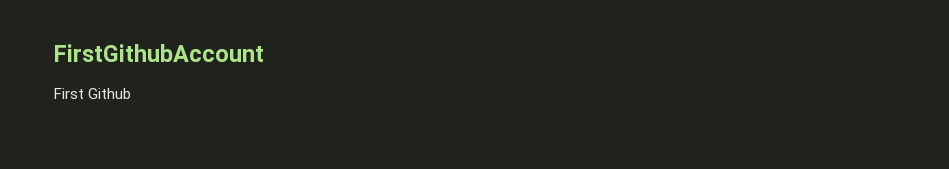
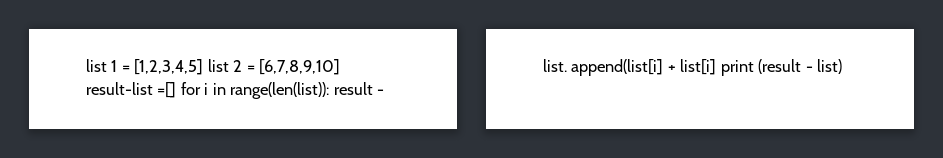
[54,44,264,62] [54,88,132,99] FirstGithubAccount // First Github -> [86,59,341,75] [86,82,385,99] [543,59,843,76] list 1 = [1,2,3,4,5] list 2 = [6,7,8,9,10] result-list =[] for i in range(len(list)): result - list. append(list[i] + list[i] print (result - list)

